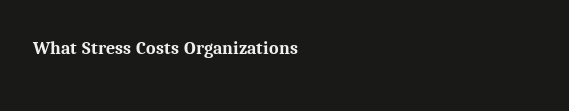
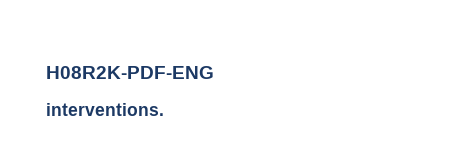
[32,41,298,58] What Stress Costs Organizations -> [46,66,214,79] [46,103,164,116] H08R2K-PDF-ENG // interventions.

